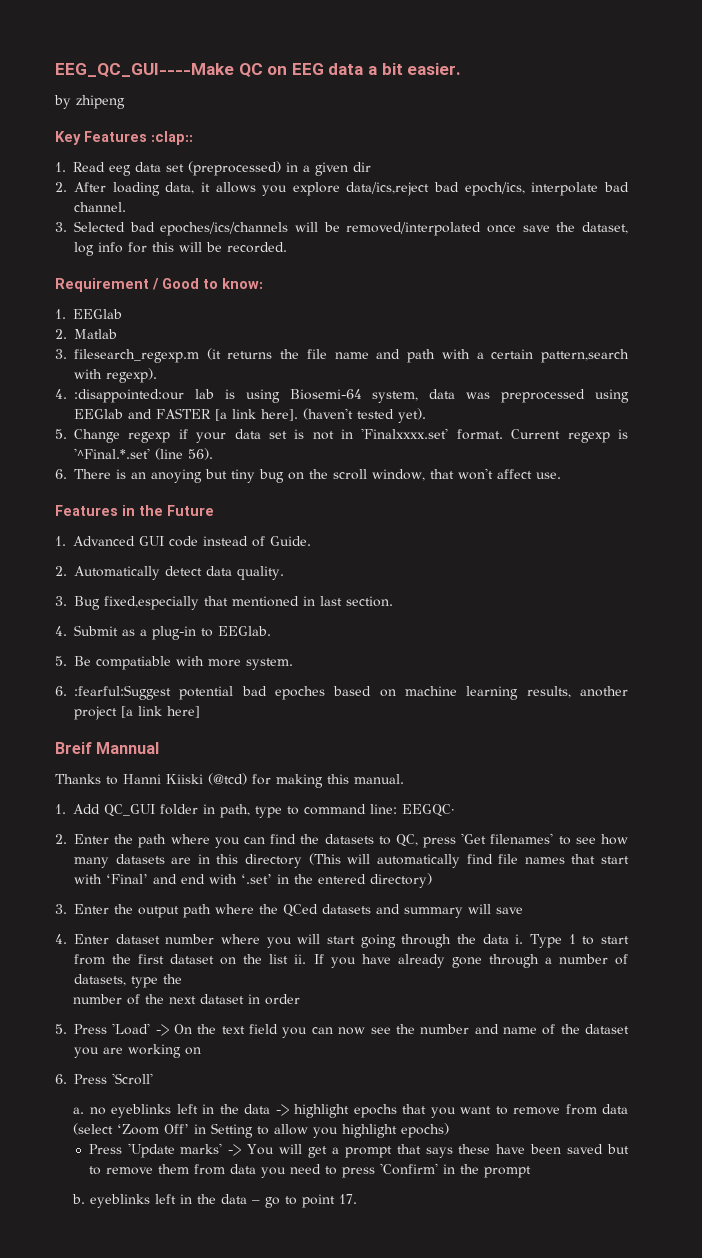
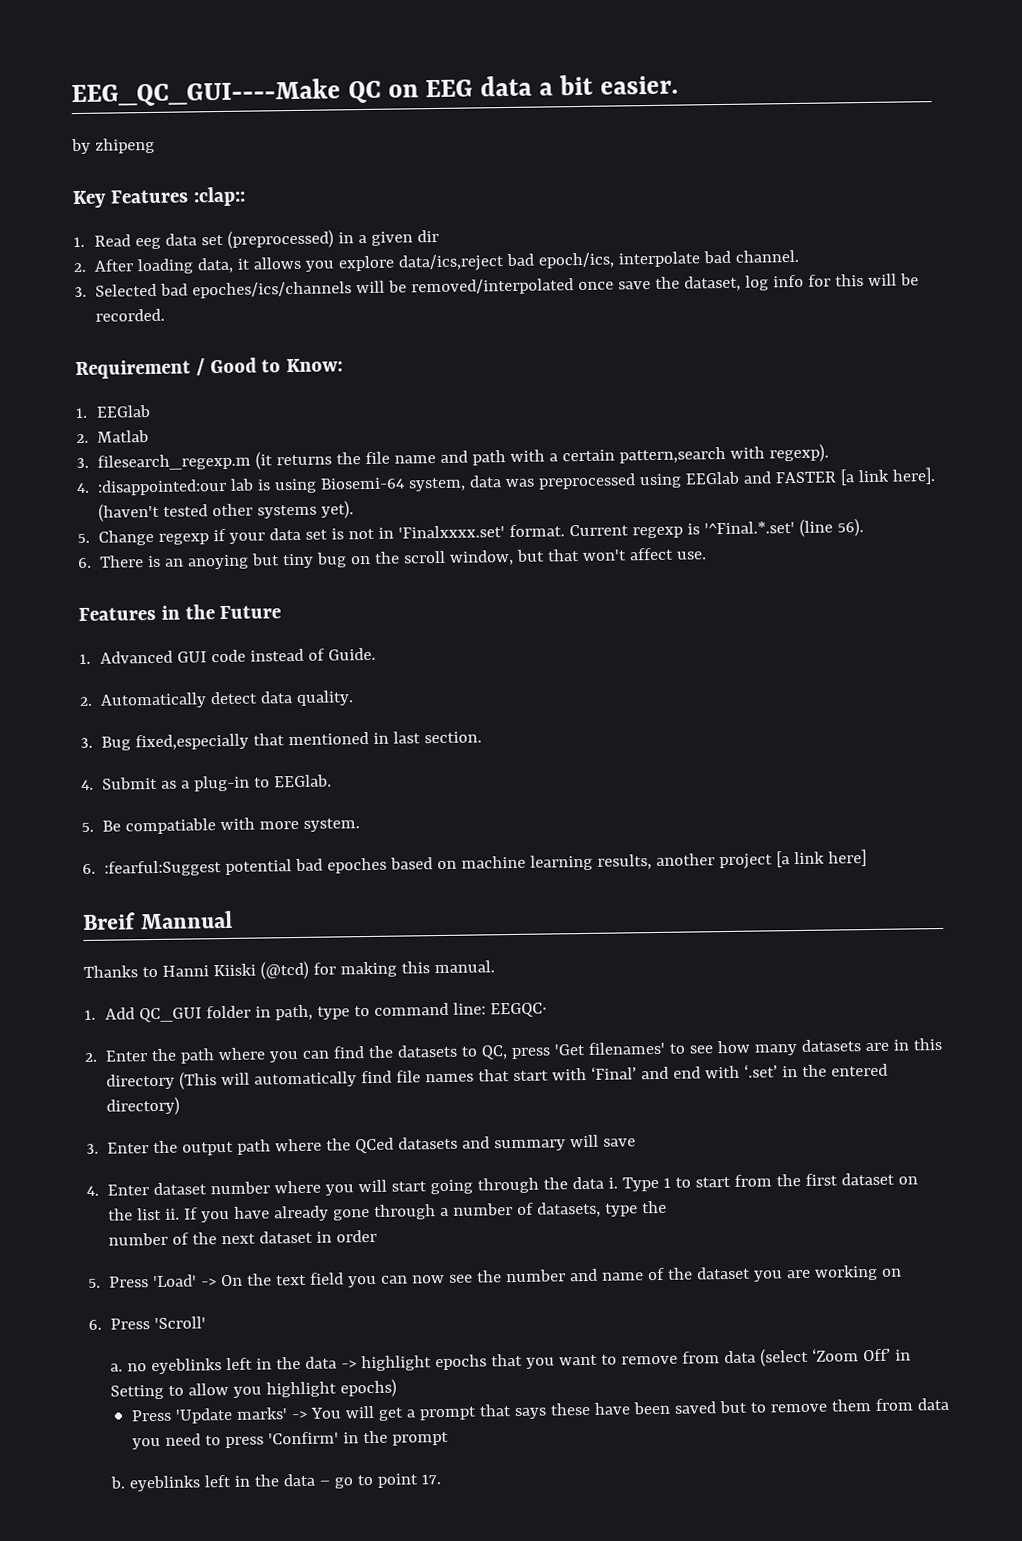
[222,278,263,289] know: -> [286,358,344,373] Know:
(394, 414) none -> [212,503,318,519] other systems
(425, 475) none -> [516,549,546,562] but

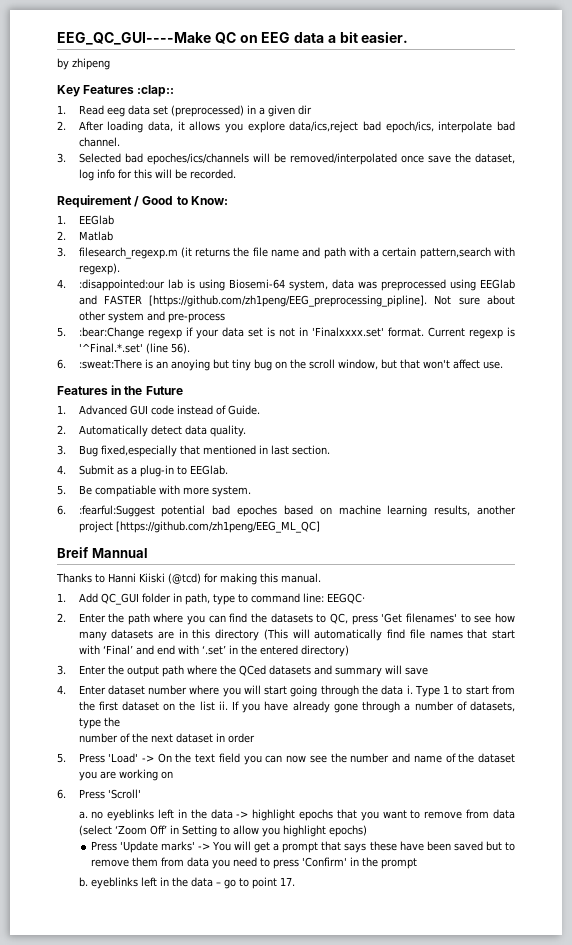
[840,467,937,486] [98,500,355,522] [77,529,155,546] [a link here]. (haven't tested other systems yet). // 5. Change -> [149,295,515,307] [78,311,225,323] [57,327,144,339] [https://github.com/zh1peng/EEG_preprocessing_pipline]. Not sure about other system and pre-process // 5. :bear:Change
[99,555,145,568] There -> [78,359,142,369] :sweat:There
[776,849,868,868] [a link here] -> [115,521,320,533] [https://github.com/zh1peng/EEG_ML_QC]

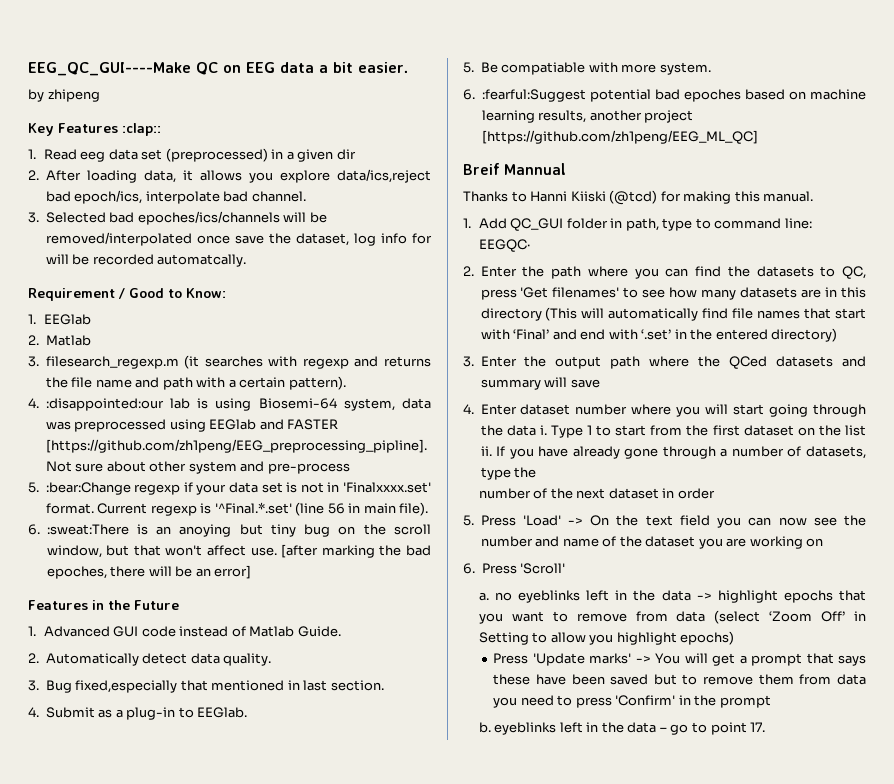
[133,169,236,179] this will be recorded. -> [45,254,247,267] will be recorded automatcally.
(192, 252) none -> [204,356,379,369] searches with regexp and
[419,247,515,259] [78,263,120,275] pattern,search with regexp). -> [288,376,346,390] pattern).
[170,343,190,354] 56). -> [327,502,429,516] 56 in main file).
(503, 365) none -> [281,544,431,558] [46,565,252,579] [after marking the bad epoches, there will be an error]
(226, 410) none -> [249,626,295,637] Matlab

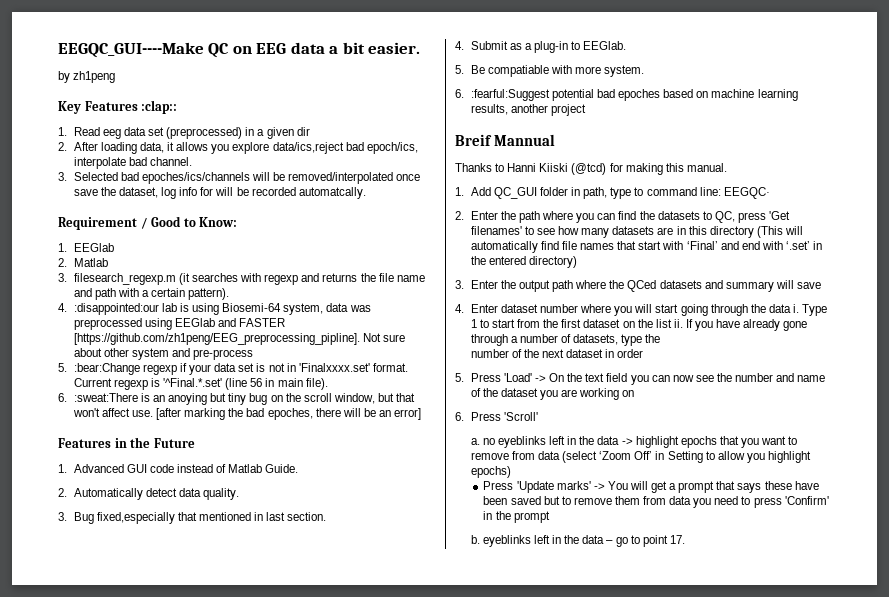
[28,62,191,76] EEG_QC_GUI----Make -> [58,42,204,58] EEGQC_GUI----Make
[47,89,100,102] zhipeng -> [73,71,116,83] zh1peng
[481,130,758,144] [https://github.com/zh1peng/EEG_ML_QC] -> (586, 110) none

